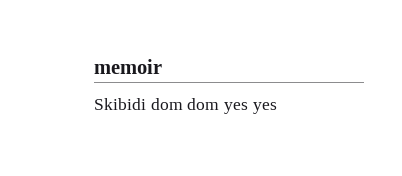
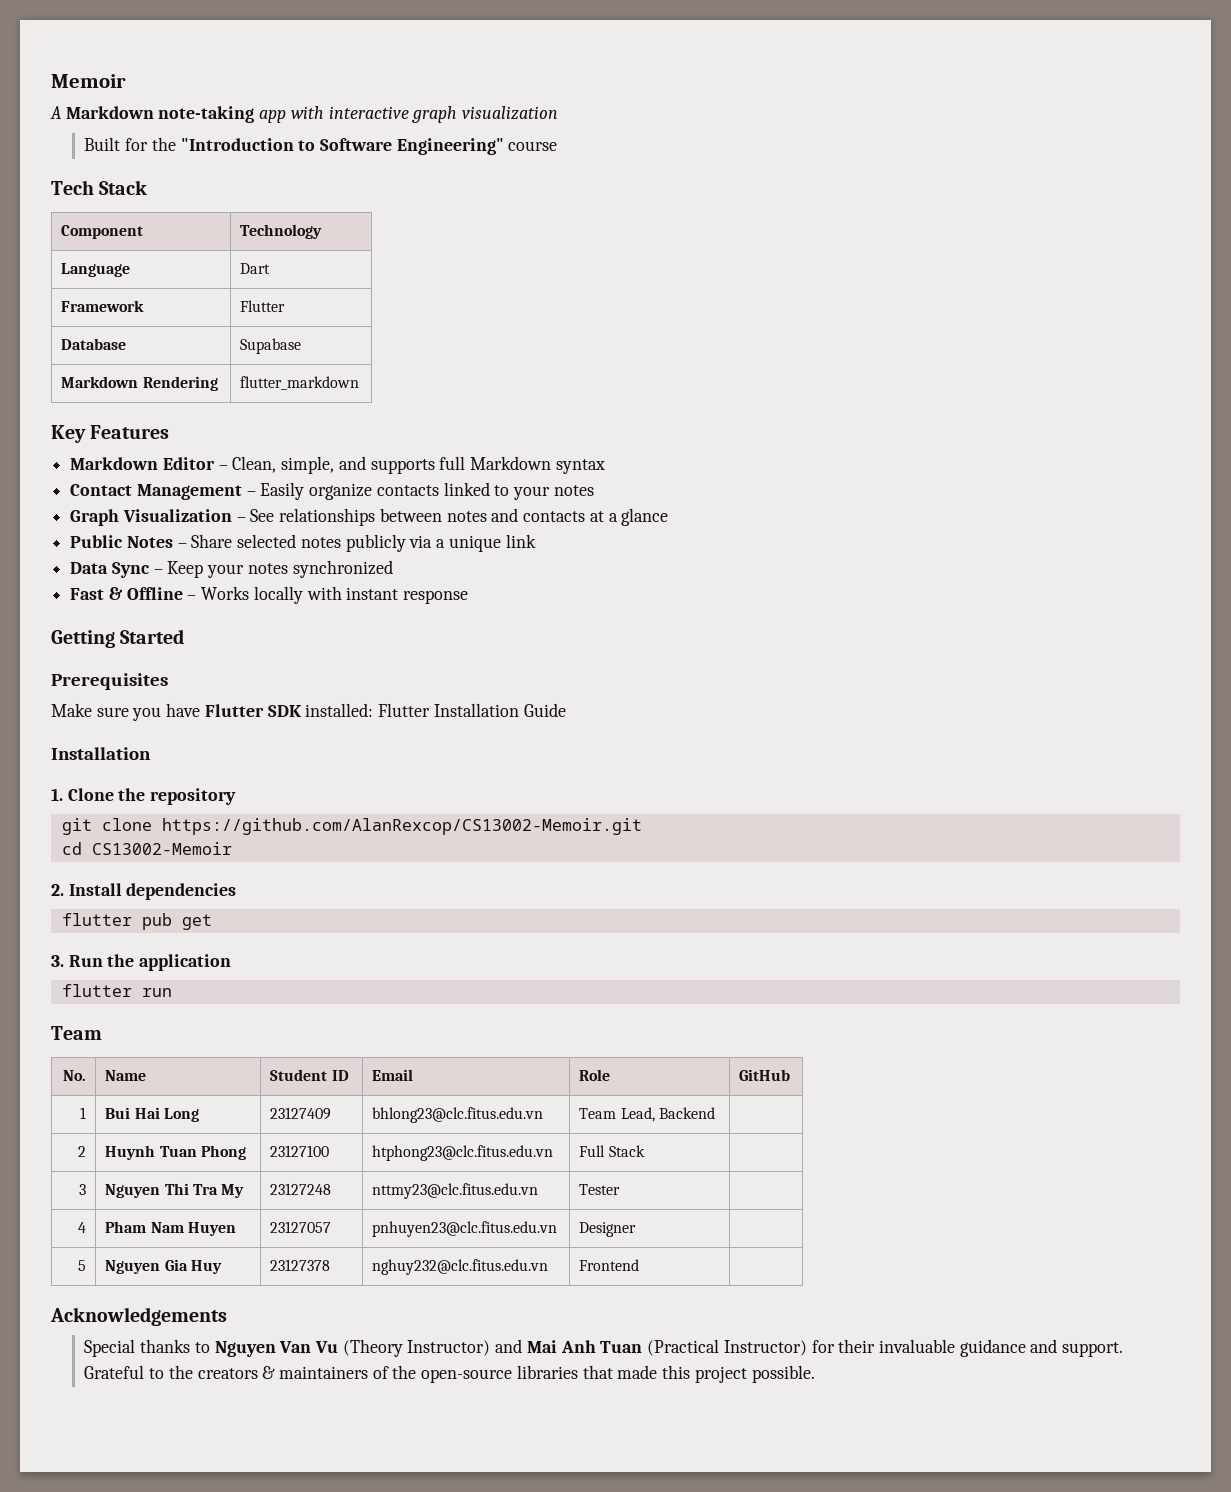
[94,59,162,74] [94,98,277,114] memoir // Skibidi dom dom yes yes -> [51,74,126,88] [50,106,559,123] [84,137,558,155] [51,180,148,195] [61,225,144,239] [240,224,323,239] [61,263,131,277] [240,263,271,274] [61,300,145,312] [240,300,286,312] [61,338,127,350] [240,338,302,354] [61,376,218,391] [240,376,360,390] [51,425,170,443] [70,456,605,474] [70,482,594,500] [70,508,669,526] [70,534,536,552] [70,560,393,578] [70,586,469,604] [51,629,185,648] [51,673,168,690] [51,703,566,721] [51,747,151,760] [51,788,237,805] [61,818,642,835] [61,842,232,855] [51,883,237,900] [61,913,212,930] [51,954,232,971] [61,984,172,997] [51,1026,102,1040] [62,1070,86,1081] [105,1070,147,1081] [270,1069,349,1081] [372,1069,414,1081] [579,1069,611,1081] [739,1069,791,1081] [79,1107,86,1119] [105,1107,200,1122] [270,1107,332,1120] [372,1107,544,1123] [579,1107,716,1122] [77,1146,86,1157] [105,1145,247,1160] [270,1145,330,1157] [372,1145,554,1161] [579,1145,645,1157] [78,1184,86,1195] [105,1183,245,1198] [270,1183,332,1195] [372,1183,539,1199] [579,1184,621,1195] [77,1222,86,1233] [105,1221,237,1236] [270,1221,332,1233] [372,1221,558,1237] [579,1222,637,1237] [77,1260,86,1271] [105,1259,223,1274] [270,1259,331,1271] [372,1259,549,1275] [579,1259,640,1271] [50,1307,227,1326] [84,1339,1124,1357] [84,1365,815,1383] Memoir // A Markdown note-taking app with interactive graph visualization // Built for the "Introduction to Software Engineering" course // Tech Stack // Component | Technology // Language | Dart // Framework | Flutter // Database | Supabase // Markdown Rendering | flutter_markdown // Key Features // Markdown Editor – Clean, simple, and supports full Markdown syntax // Contact Management – Easily organize contacts linked to your notes // Graph Visualization – See relationships between notes and contacts at a glance // Public Notes – Share selected notes publicly via a unique link // Data Sync – Keep your notes synchronized // Fast & Offline – Works locally with instant response // Getting Started // Prerequisites // Make sure you have Flutter SDK installed: Flutter Installation Guide // Installation // 1. Clone the repository // git clone https://github.com/AlanRexcop/CS13002-Memoir.git // cd CS13002-Memoir // 2. Install dependencies // flutter pub get // 3. Run the application // flutter run // Team // No. | Name | Student ID | Email | Role | GitHub // 1 | Bui Hai Long | 23127409 | bhlong23@clc.fitus.edu.vn | Team Lead, Backend | // 2 | Huynh Tuan Phong | 23127100 | htphong23@clc.fitus.edu.vn | Full Stack | // 3 | Nguyen Thi Tra My | 23127248 | nttmy23@clc.fitus.edu.vn | Tester | // 4 | Pham Nam Huyen | 23127057 | pnhuyen23@clc.fitus.edu.vn | Designer | // 5 | Nguyen Gia Huy | 23127378 | nghuy232@clc.fitus.edu.vn | Frontend | // Acknowledgements // Special thanks to Nguyen Van Vu (Theory Instructor) and Mai Anh Tuan (Practical Instructor) for their invaluable guidance and support. Grateful to the creators & maintainers of the open-source libraries that made this project possible.

